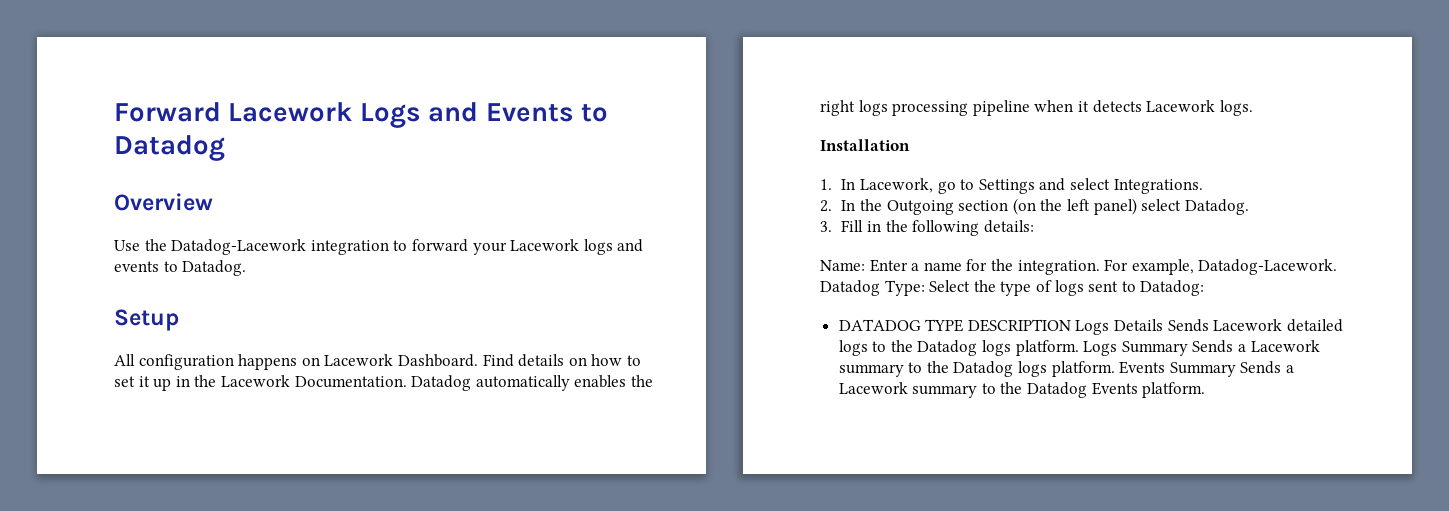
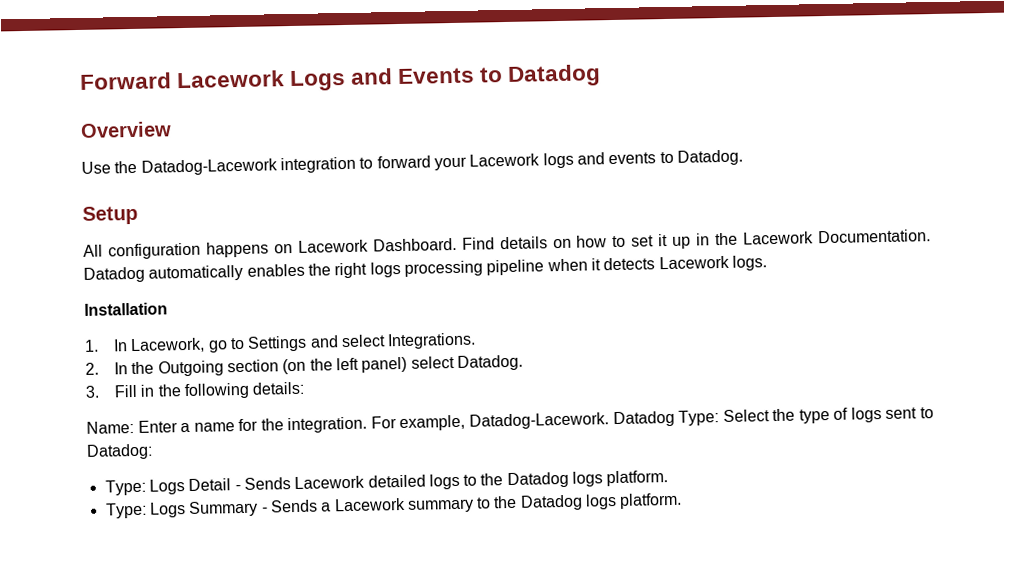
[838,319,1164,335] DATADOG TYPE DESCRIPTION Logs Details -> [104,478,241,496] Type: Logs Detail -
(1079, 348) none -> [105,502,147,519] // Type:
(1188, 348) none -> [261,507,268,513] -
[1119,361,1295,377] [838,382,1206,398] Events Summary Sends a Lacework summary to the Datadog Events platform. -> (683, 500) none

